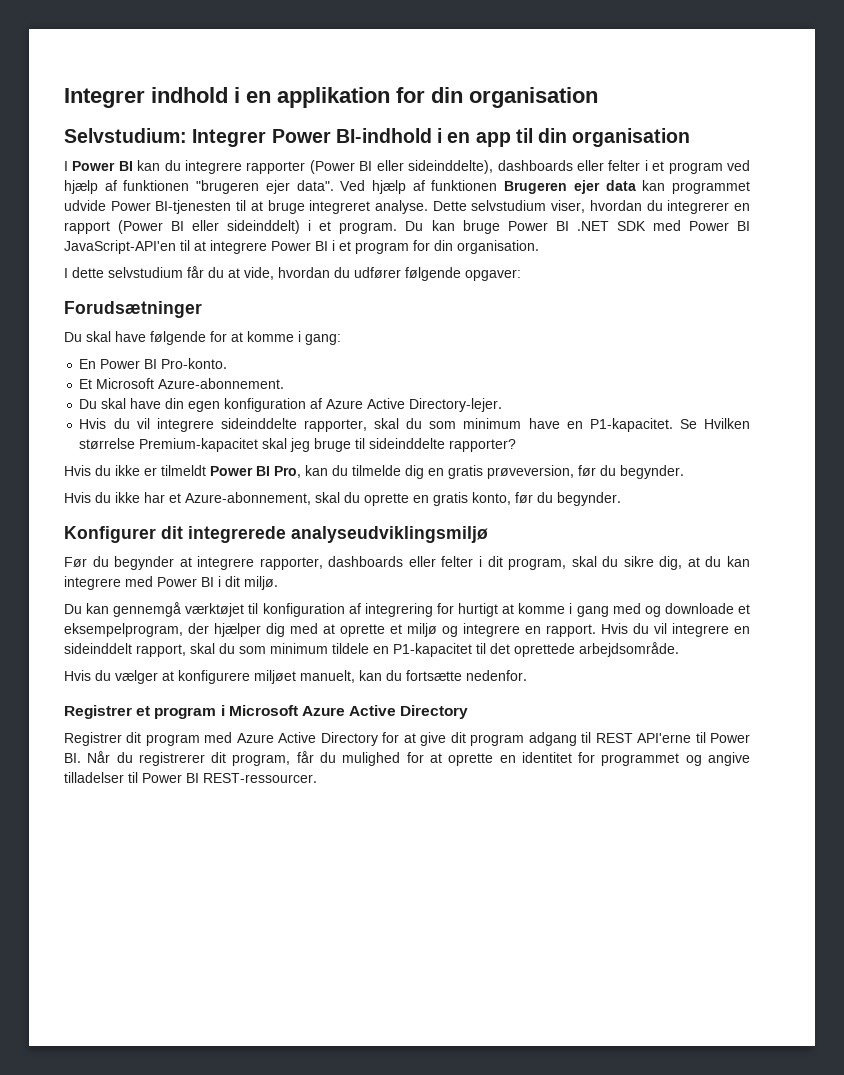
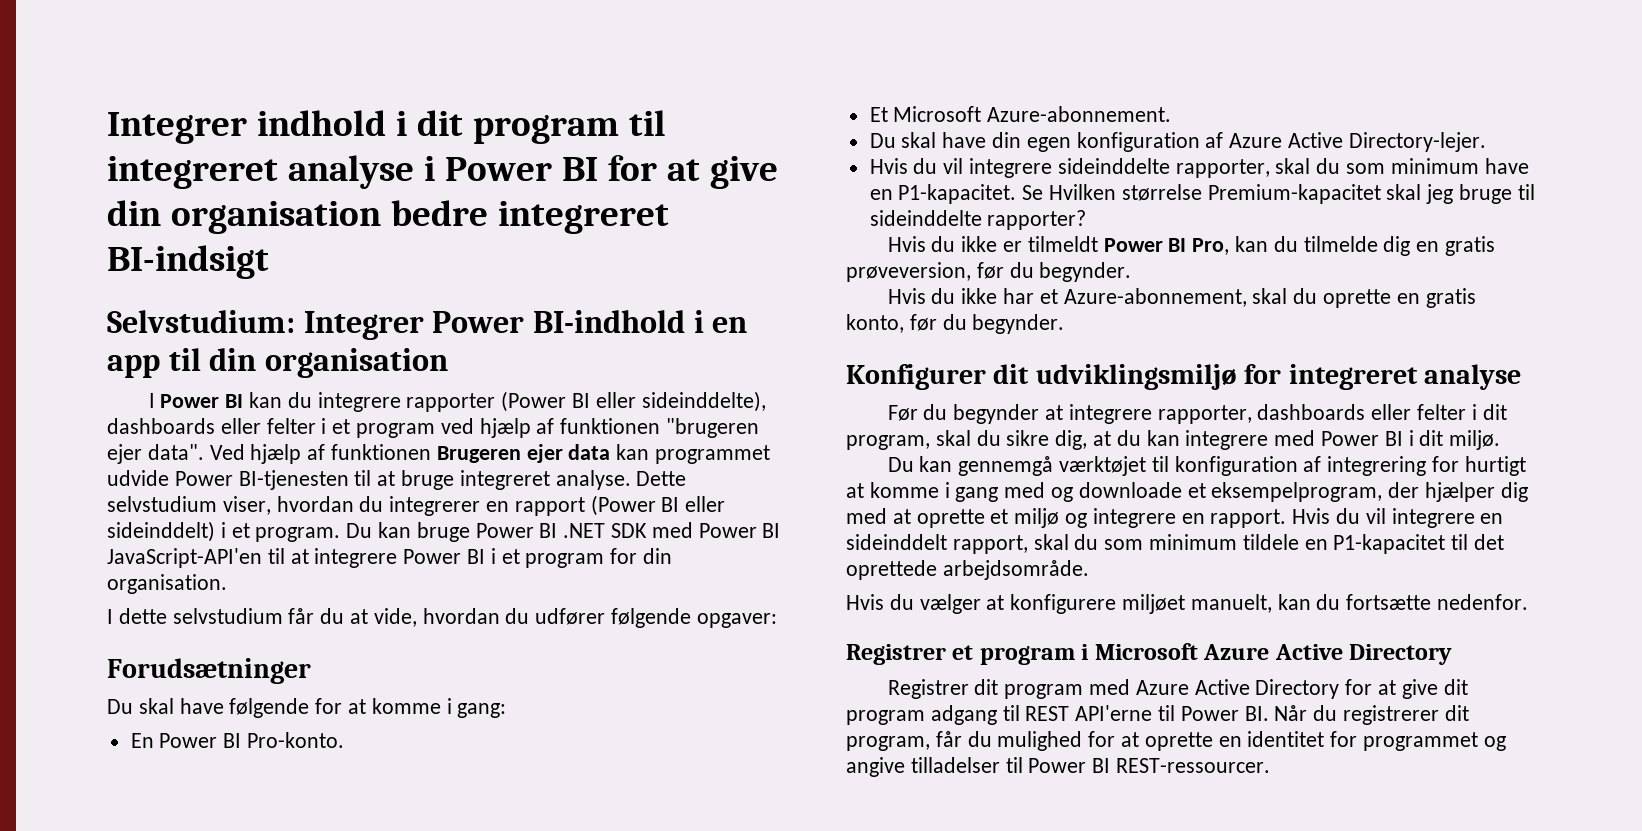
[246,87,598,108] en applikation for din organisation -> [416,110,666,144] [107,155,778,189] [107,200,669,234] [107,245,269,279] dit program til integreret analyse i Power BI for at give din organisation bedre integreret BI-indsigt
[188,526,488,543] integrerede analyseudviklingsmiljø -> [1035,364,1522,390] udviklingsmiljø for integreret analyse

